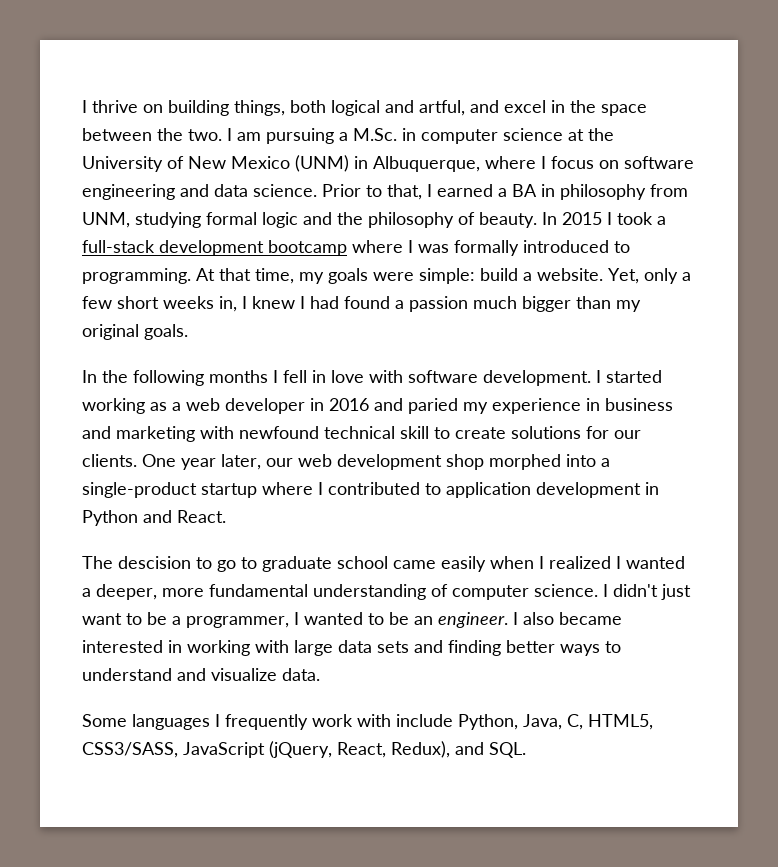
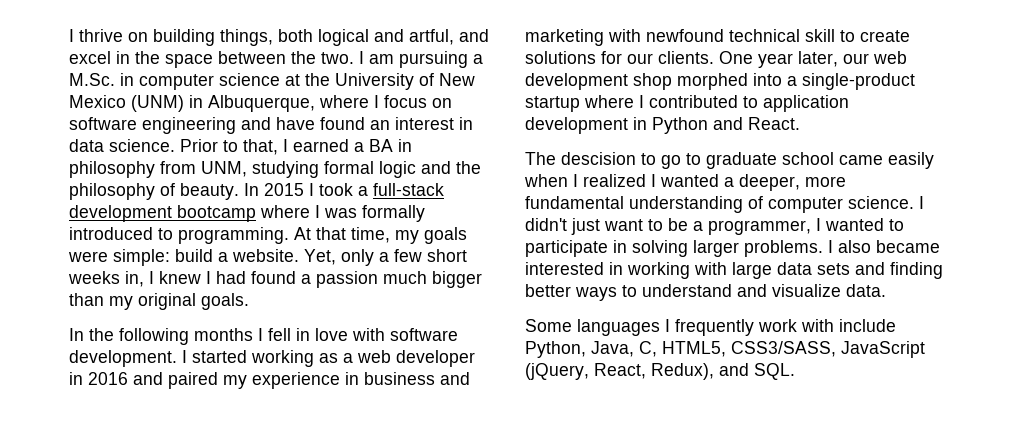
(209, 190) none -> [276,117,473,130] have found an interest in
[408,398,458,414] paried -> [168,372,218,389] paired
[389,612,508,628] be an engineer. -> [525,240,823,257] participate in solving larger problems.

